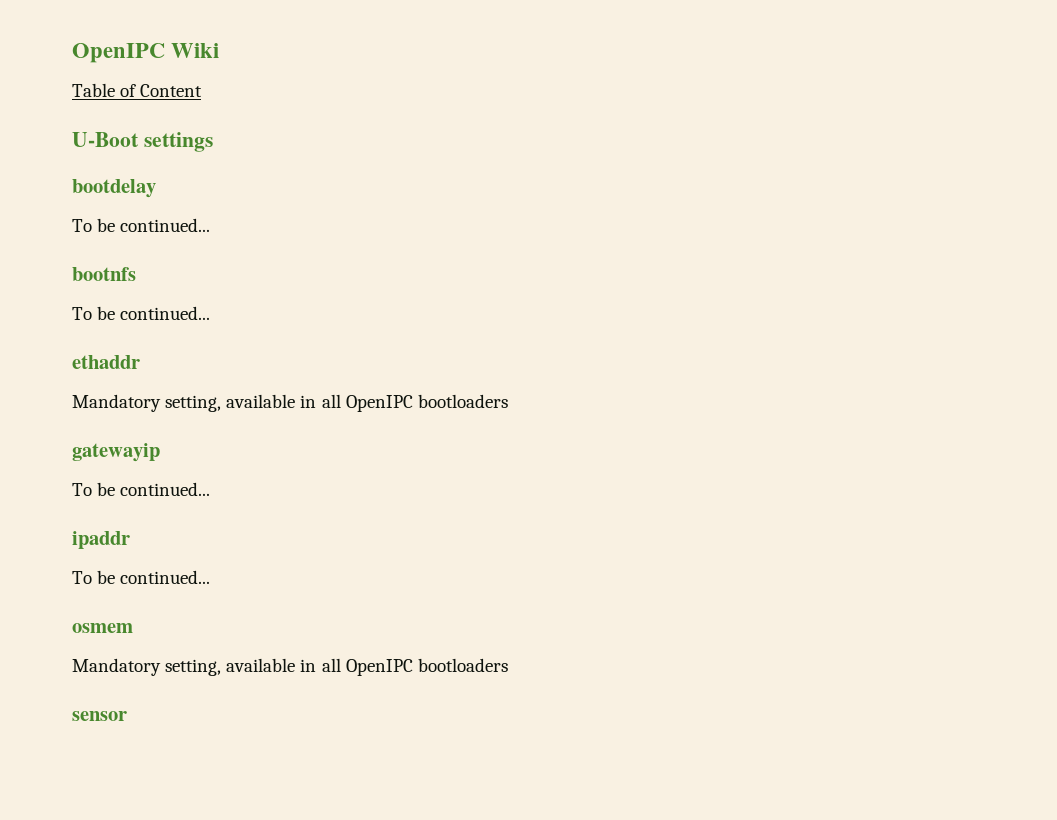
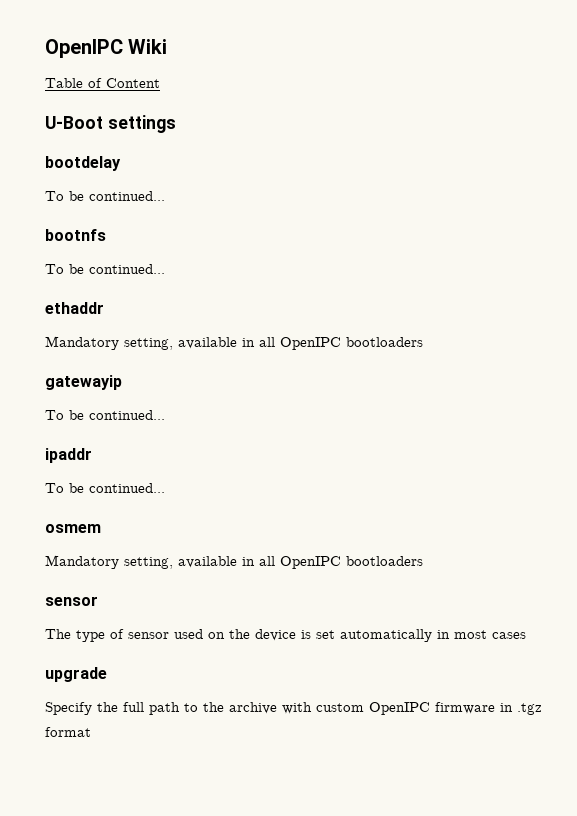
(127, 716) none -> [45,629,526,642] [45,667,107,682] [45,702,542,715] [45,727,91,737] // The type of sensor used on the device is set automatically in most cases // upgrade // Specify the full path to the archive with custom OpenIPC firmware in .tgz format

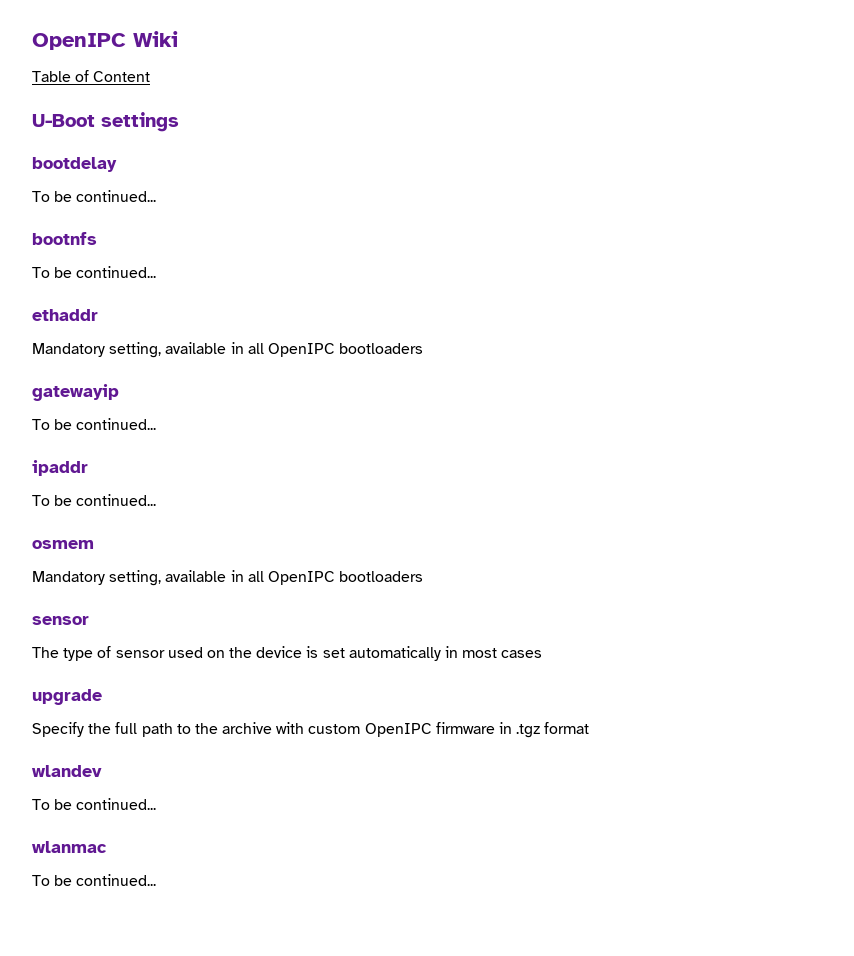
(91, 732) none -> [32,765,102,777] [32,798,157,810] [32,841,107,853] [32,874,157,886] // wlandev // To be continued... // wlanmac // To be continued...

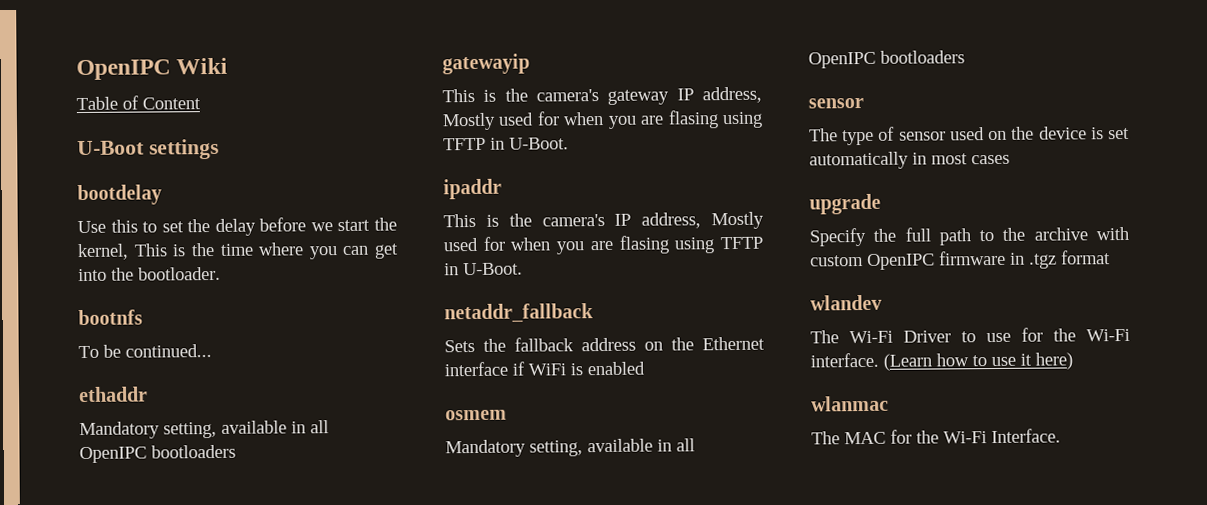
[32,190,157,202] To be continued... -> [77,217,397,236] [77,242,399,261] [78,266,221,282] Use this to set the delay before we start the kernel, This is the time where you can get into the bootloader.
[32,418,157,430] [32,460,88,476] [32,494,157,506] To be continued... // ipaddr // To be continued... -> [442,86,762,105] [442,110,763,131] [443,137,569,151] [443,178,502,200] [443,211,764,230] [443,235,763,255] [444,262,523,276] [444,303,594,324] [444,336,765,353] [444,361,645,377] This is the camera's gateway IP address, Mostly used for when you are flasing using TFTP in U-Boot. // ipaddr // This is the camera's IP address, Mostly used for when you are flasing using TFTP in U-Boot. // netaddr_fallback // Sets the fallback address on the Ethernet interface if WiFi is enabled
[32,798,157,810] [32,841,107,853] [32,874,157,886] To be continued... // wlanmac // To be continued... -> [810,327,1130,344] [810,352,1073,371] [811,395,889,412] [811,428,1061,445] The Wi-Fi Driver to use for the Wi-Fi interface. (Learn how to use it here) // wlanmac // The MAC for the Wi-Fi Interface.

